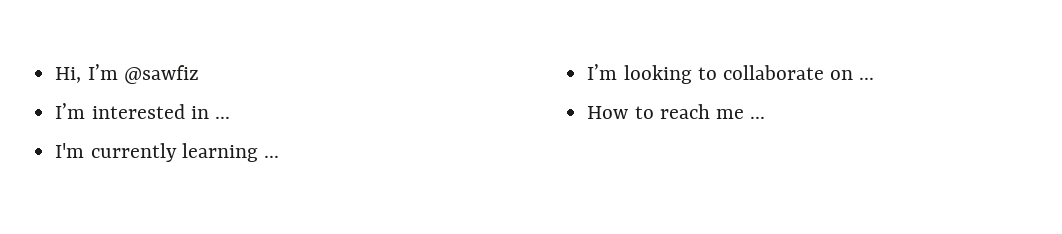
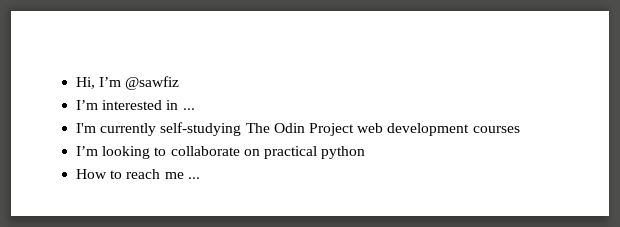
[181,143,279,162] learning ... -> [160,122,520,136] self-studying The Odin Project web development courses
[859,77,875,80] ... -> [263,146,366,159] practical python

